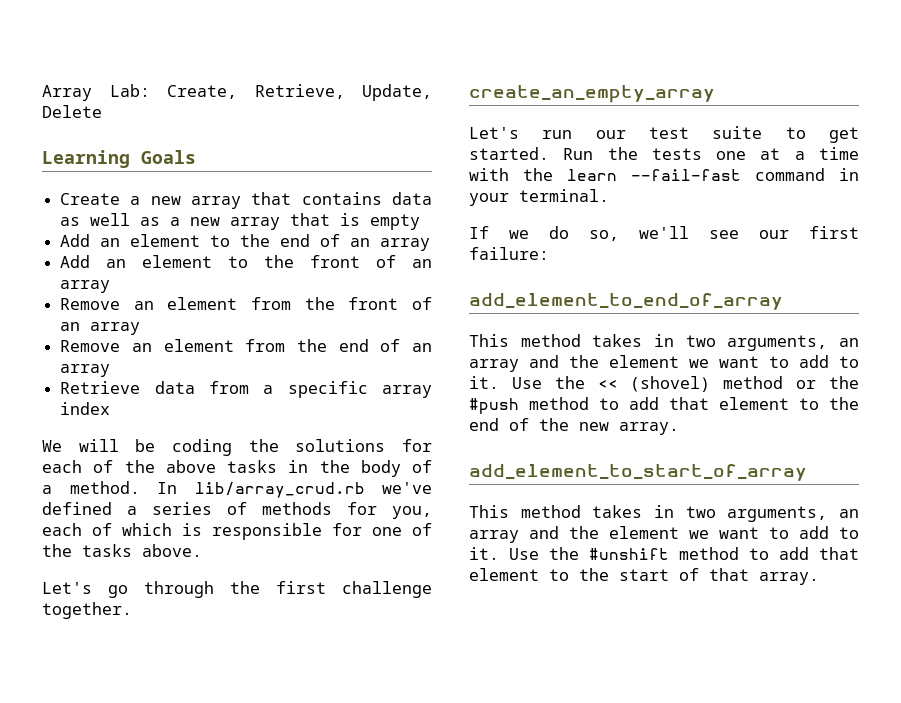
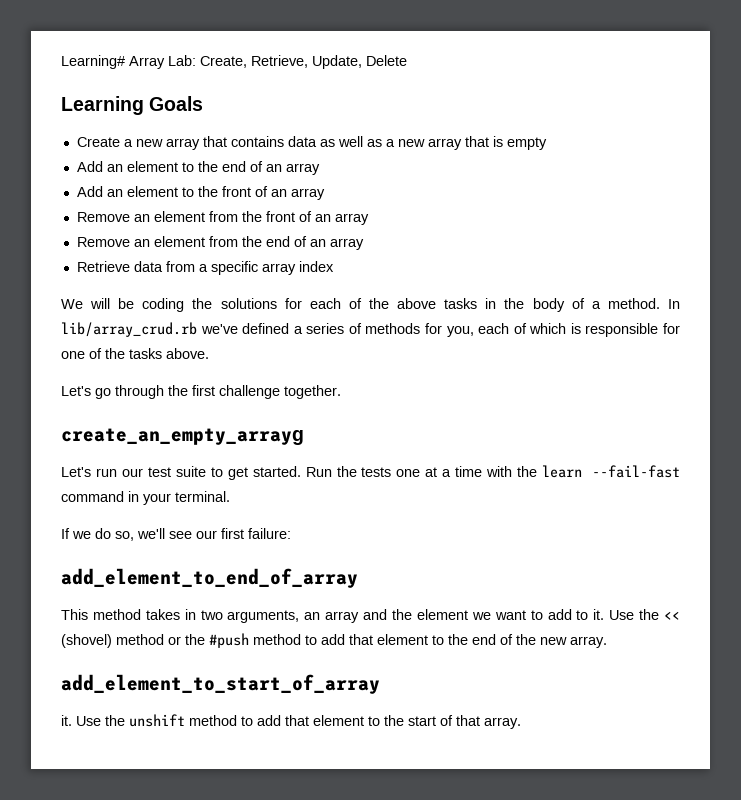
(42, 93) none -> [61,55,125,69] Learning#
[469,85,715,103] create_an_empty_array -> [61,428,304,445] create_an_empty_arrayg
[469,505,859,522] [469,526,859,543] [469,547,669,560] This method takes in two arguments, an array and the element we want to add to it. Use the #unshift -> [61,714,185,727] it. Use the unshift

